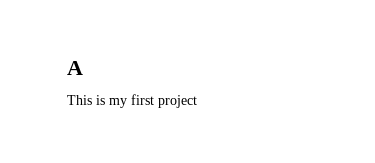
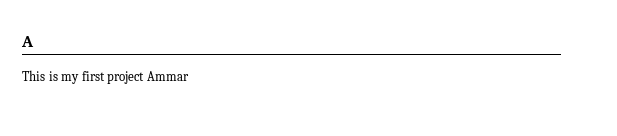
(197, 101) none -> [146,71,189,81] Ammar

